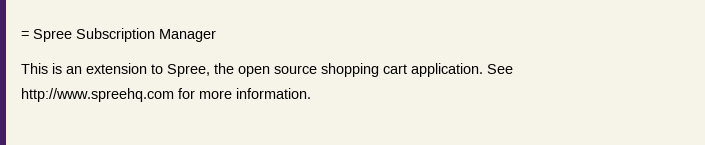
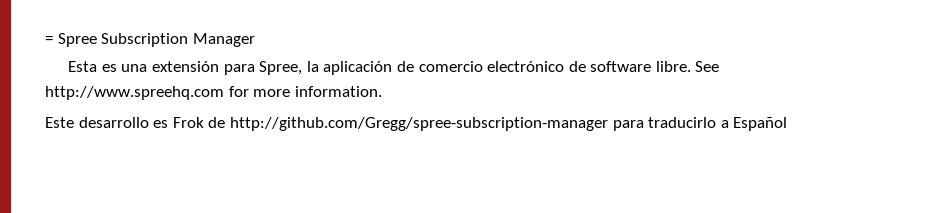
[21,63,483,77] This is an extension to Spree, the open source shopping cart application. -> [68,61,691,75] Esta es una extensión para Spree, la aplicación de comercio electrónico de software libre.
(311, 93) none -> [45,117,788,131] // Este desarrollo es Frok de http://github.com/Gregg/spree-subscription-manager para traducirlo a Español

